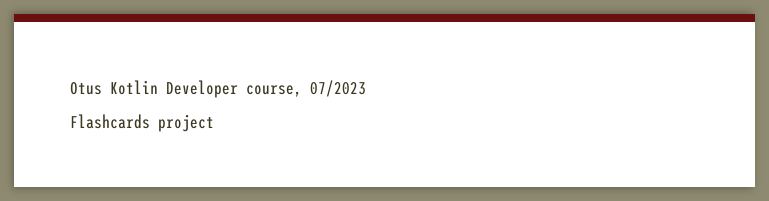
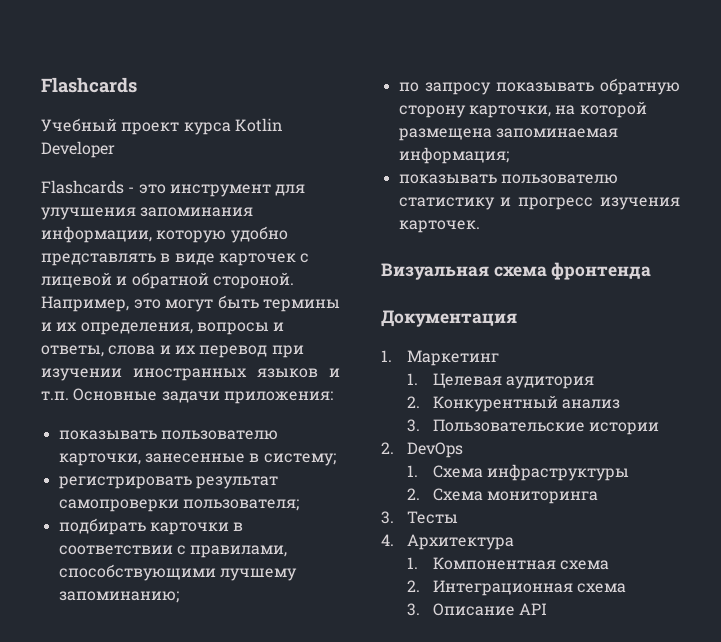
[70,82,102,95] Otus -> [41,77,137,93] [41,118,231,135] Flashcards // Учебный проект курса
[246,80,366,97] [70,114,214,132] course, 07/2023 // Flashcards project -> [41,180,306,197] [41,207,254,220] [41,226,288,243] [41,253,310,266] [41,272,294,289] [41,295,340,312] [41,322,285,335] [41,345,304,358] [41,368,340,381] [41,388,333,404] [58,430,278,440] [58,453,336,466] [58,476,278,489] [58,499,299,512] [58,518,244,535] [58,545,288,558] [58,564,297,581] [58,591,179,603] [398,78,680,95] [398,101,647,118] [398,128,618,141] [398,147,509,164] [398,174,618,184] [398,197,680,210] [398,220,480,233] [381,262,652,280] [381,310,517,327] [381,350,499,366] [406,373,595,389] [406,395,621,412] [406,419,660,435] [381,442,463,458] [406,464,630,481] [406,488,599,504] [381,511,458,524] [381,534,514,550] [406,557,610,570] [406,580,627,596] [406,603,548,616] // Flashcards - это инструмент для улучшения запоминания информации, которую удобно представлять в виде карточек с лицевой и обратной стороной. Например, это могут быть термины и их определения, вопросы и ответы, слова и их перевод при изучении иностранных языков и т.п. Основные задачи приложения: // показывать пользователю карточки, занесенные в систему; // регистрировать результат самопроверки пользователя; // подбирать карточки в соответствии с правилами, способствующими лучшему запоминанию; // по запросу показывать обратную сторону карточки, на которой размещена запоминаемая информация; // показывать пользователю статистику и прогресс изучения карточек. // Визуальная схема фронтенда // Документация // 1. Маркетинг // 1. Целевая аудитория // 2. Конкурентный анализ // 3. Пользовательские истории // 2. DevOps // 1. Схема инфраструктуры // 2. Схема мониторинга // 3. Тесты // 4. Архитектура // 1. Компонентная схема // 2. Интеграционная схема // 3. Описание API

